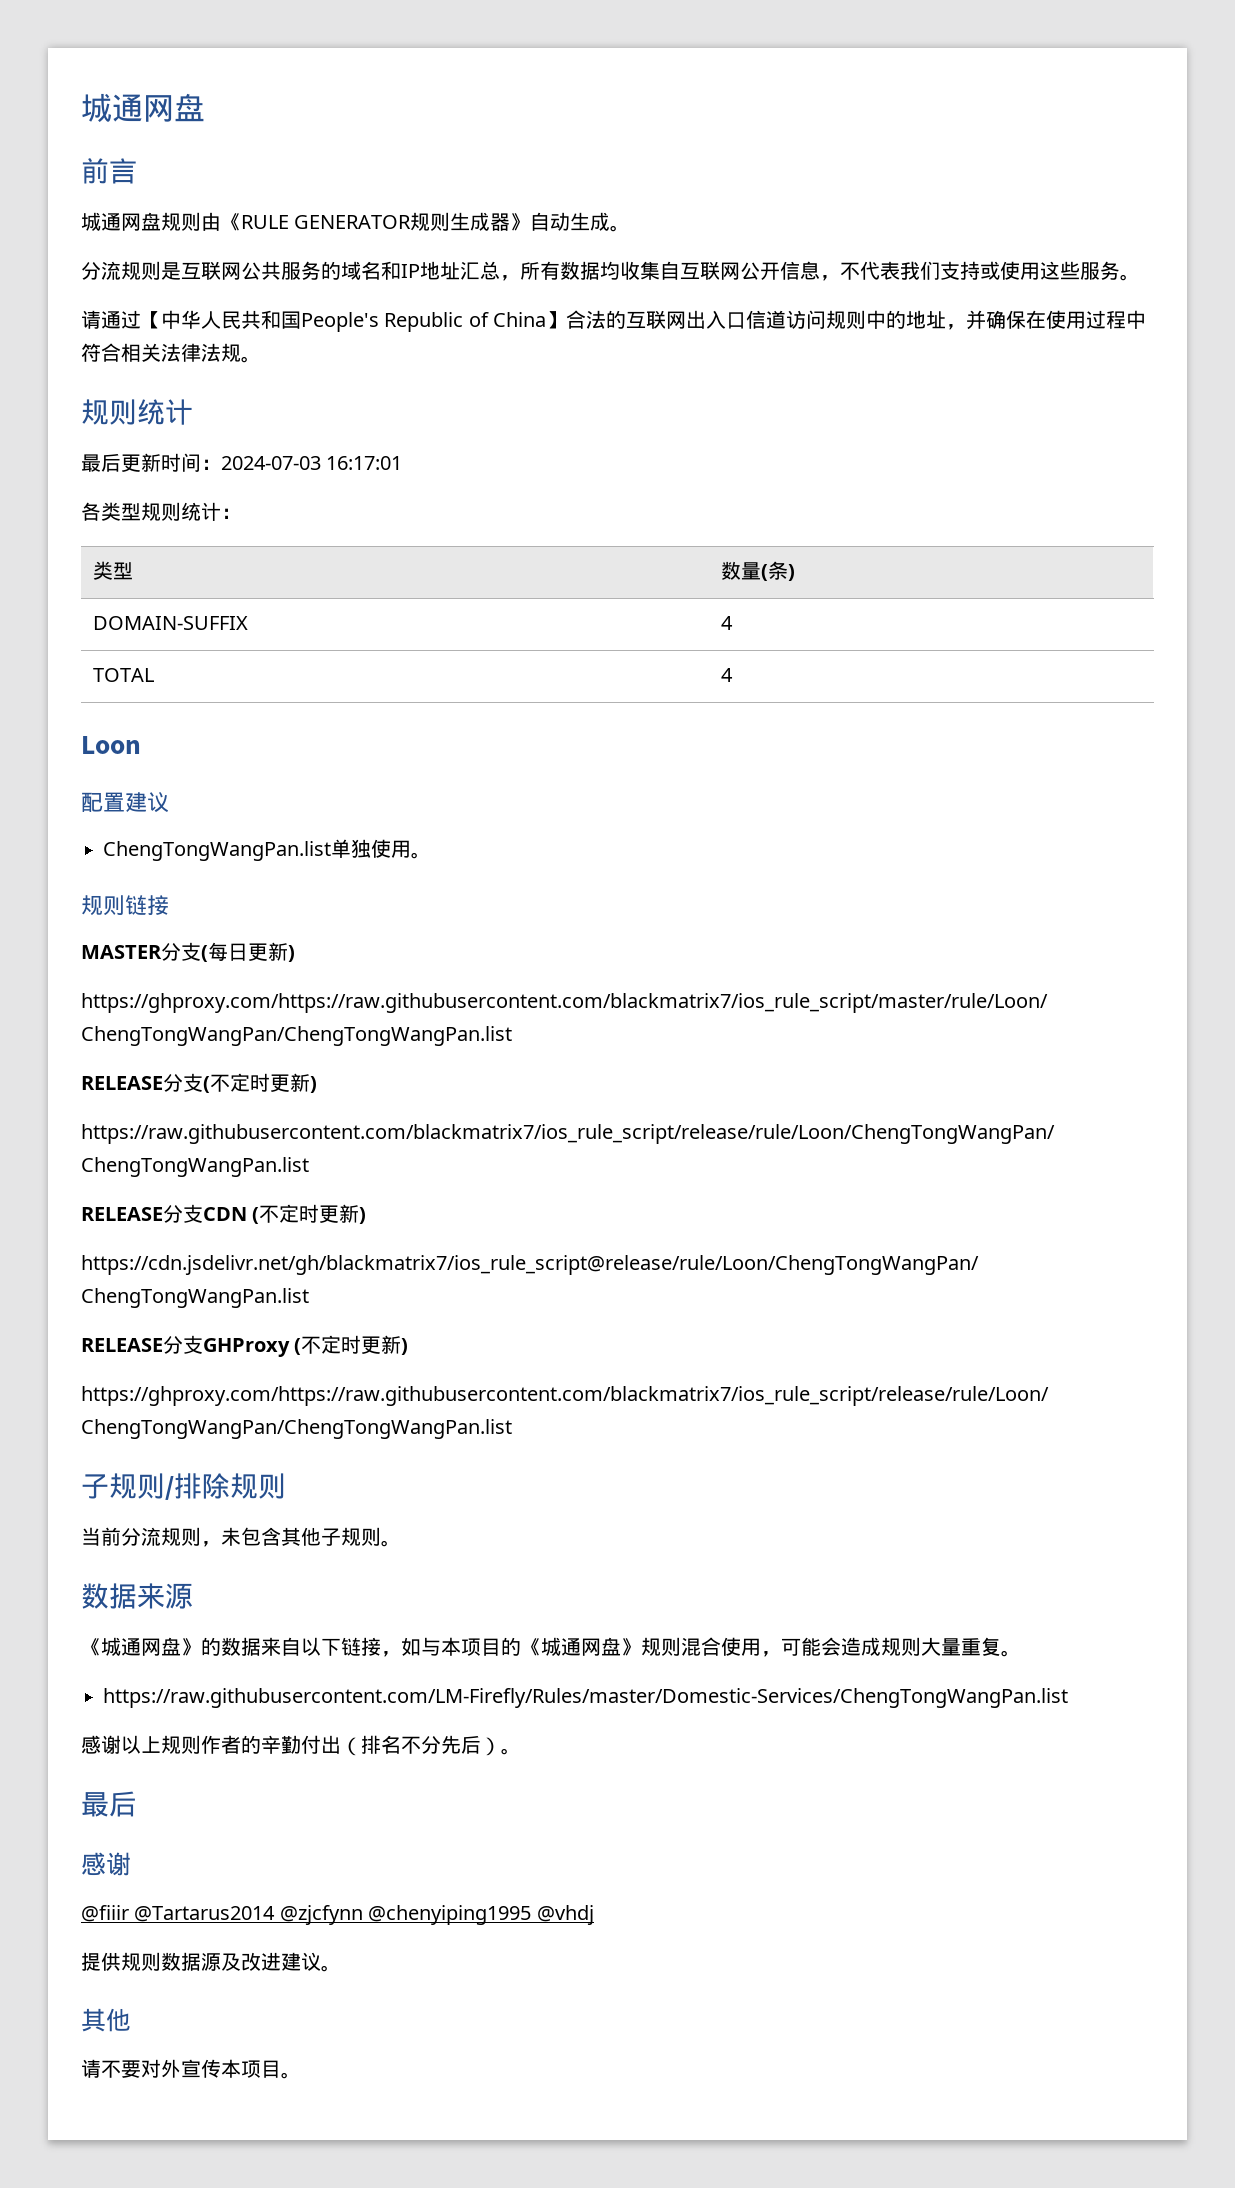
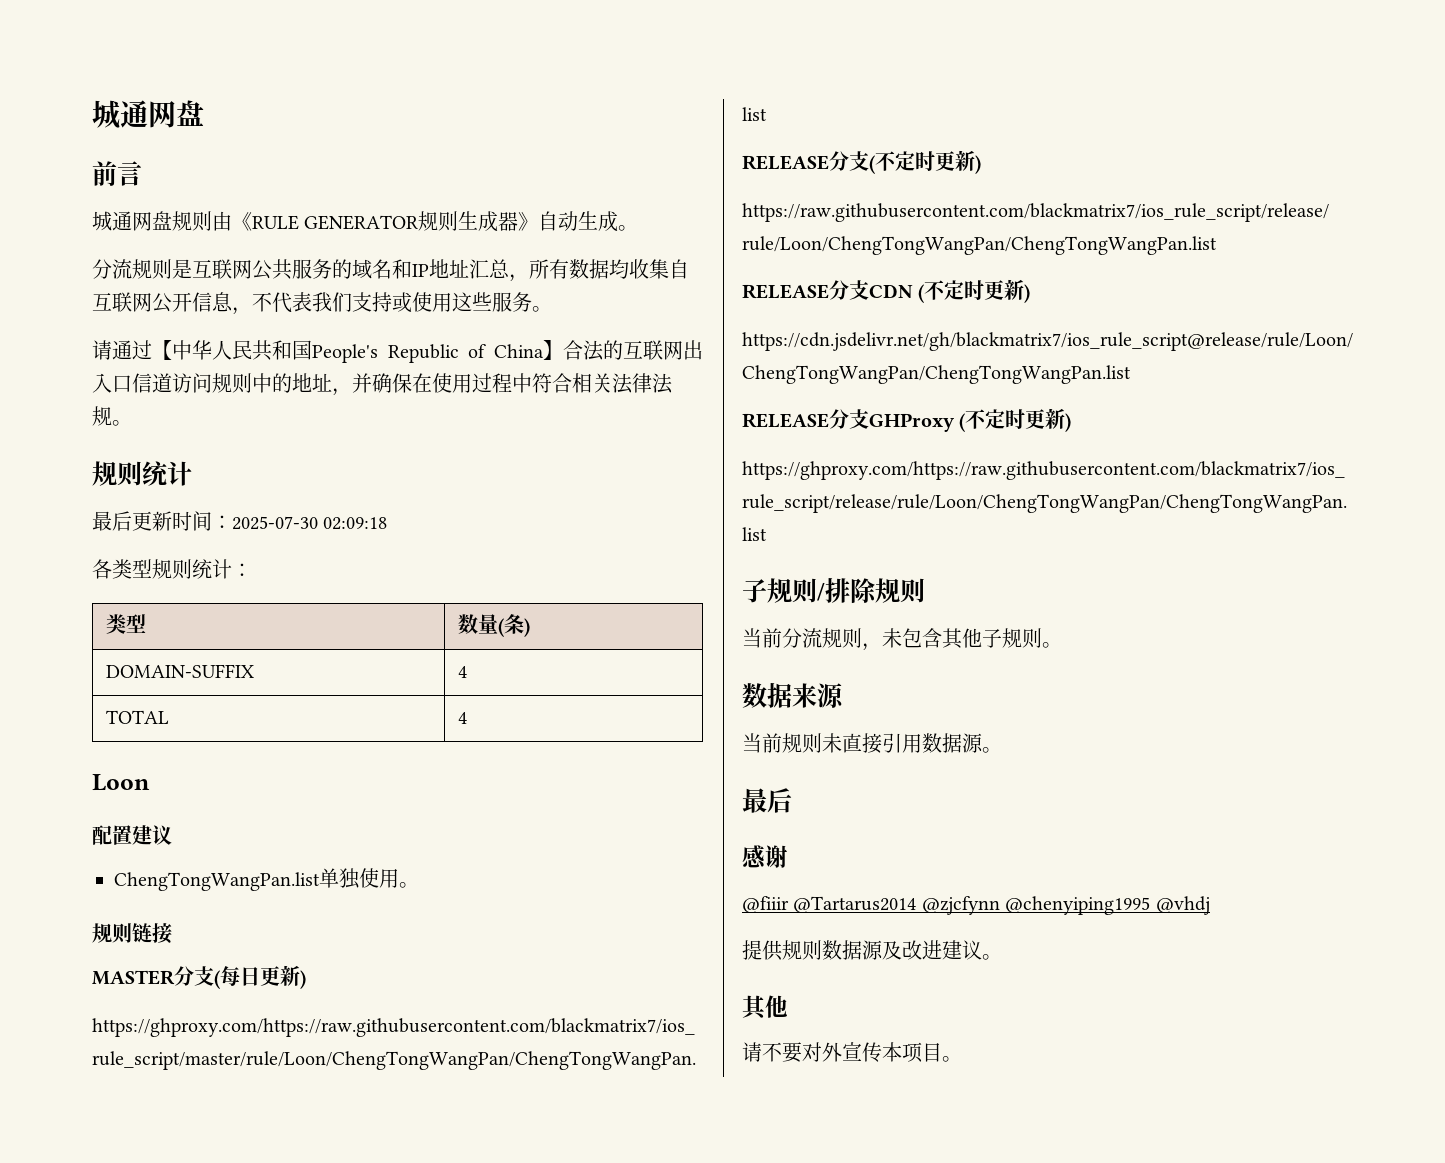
[221,456,403,470] 2024-07-03 16:17:01 -> [232,516,388,530] 2025-07-30 02:09:18
[81,1637,1021,1657] [103,1688,1068,1708] [81,1735,501,1756] 《城通网盘》的数据来自以下链接，如与本项目的《城通网盘》规则混合使用，可能会造成规则大量重复。 // https://raw.githubusercontent.com/LM-Firefly/Rules/master/Domestic-Services/ChengTongWangPan.list // 感谢以上规则作者的辛勤付出（排名不分先后） -> [742,733,983,754] 当前规则未直接引用数据源

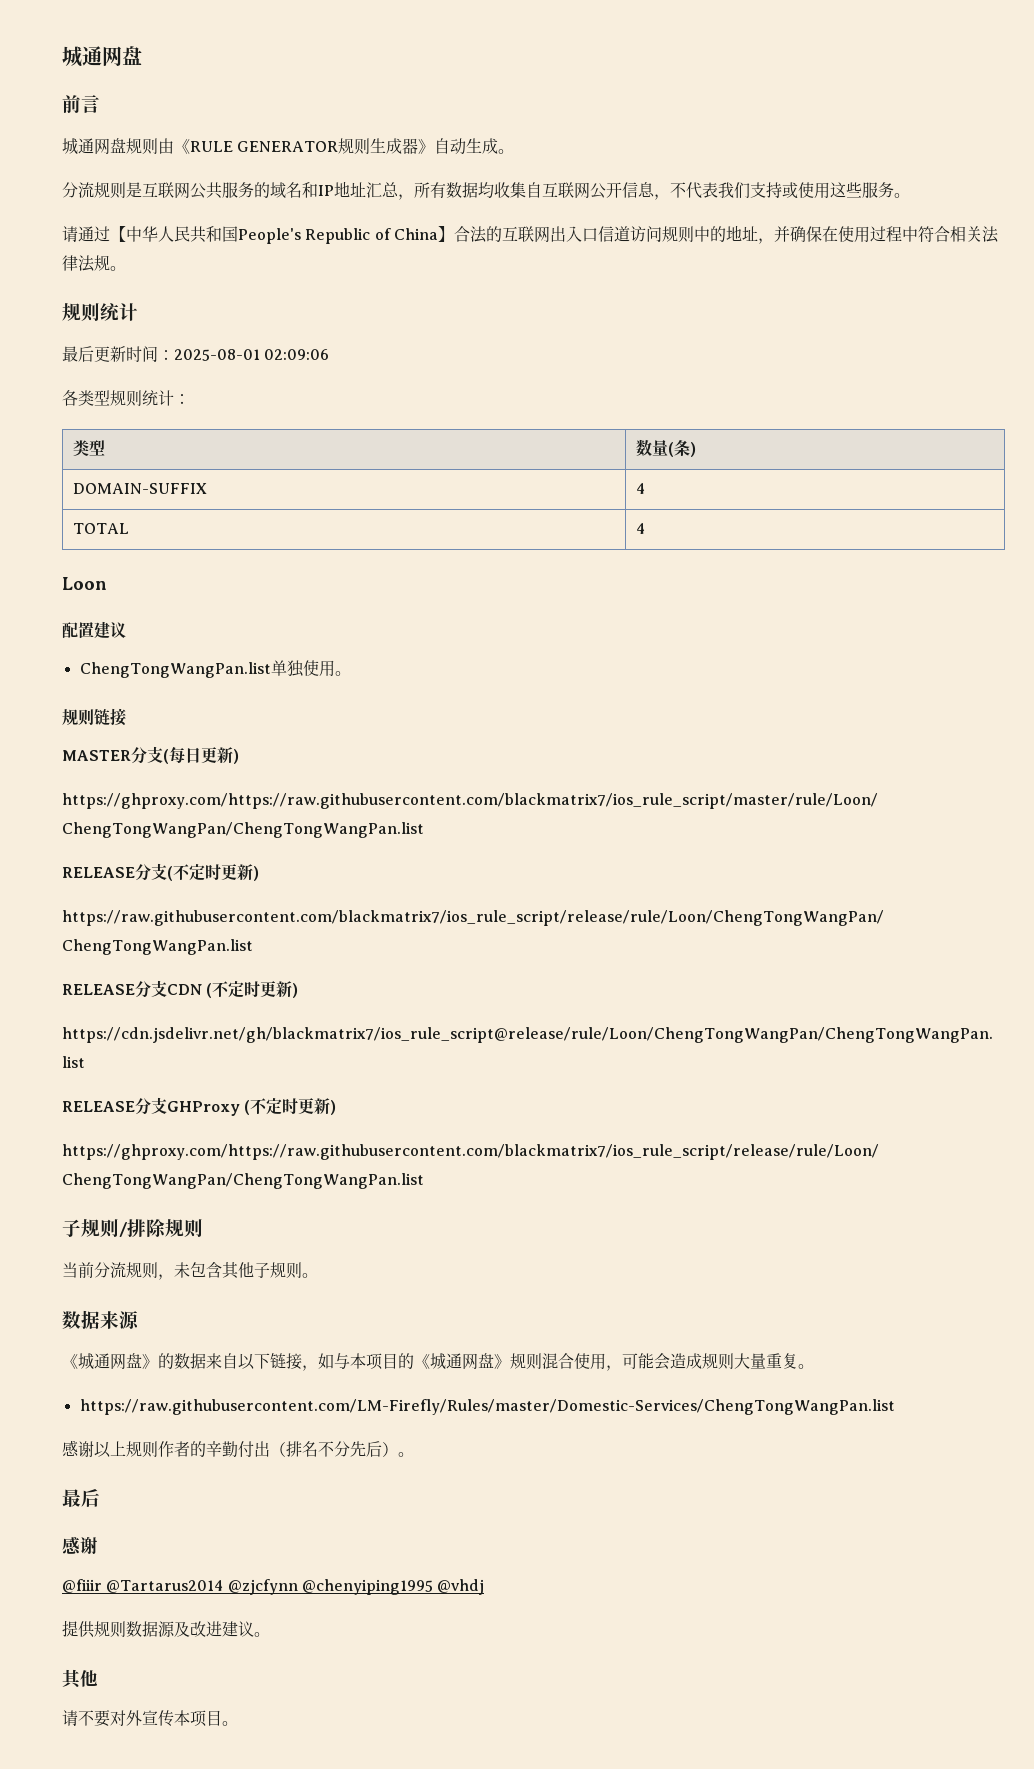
[232,516,388,530] 2025-07-30 02:09:18 -> [174,349,330,361] 2025-08-01 02:09:06
[742,733,983,754] 当前规则未直接引用数据源 -> [62,1353,814,1371] [79,1399,895,1415] [62,1440,398,1458] 《城通网盘》的数据来自以下链接，如与本项目的《城通网盘》规则混合使用，可能会造成规则大量重复。 // https://raw.githubusercontent.com/LM-Firefly/Rules/master/Domestic-Services/ChengTongWangPan.list // 感谢以上规则作者的辛勤付出（排名不分先后）

